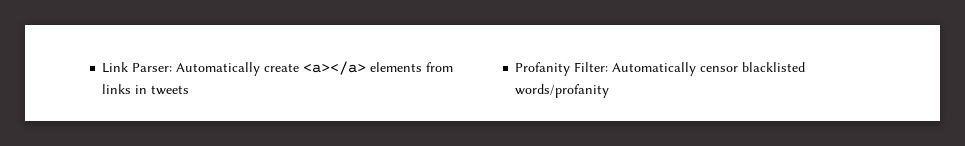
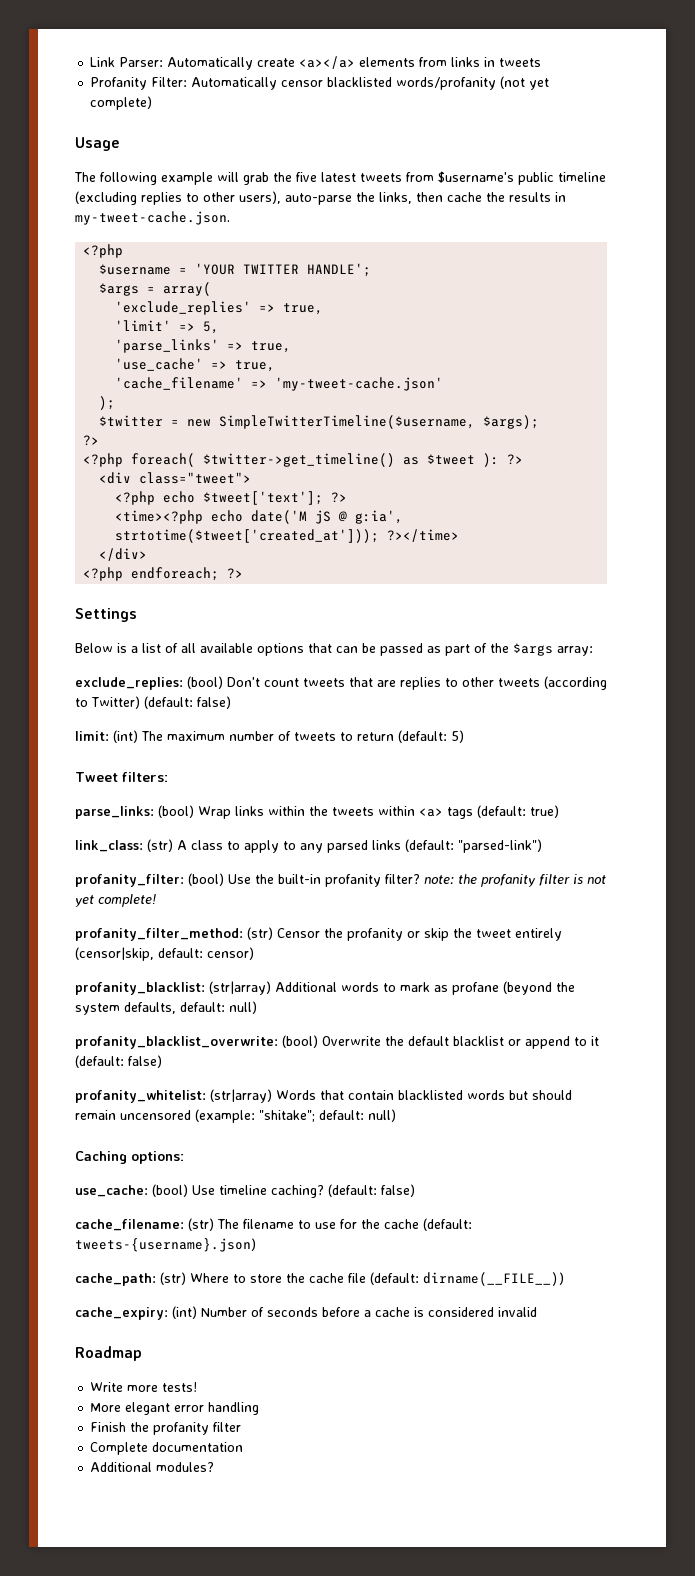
(610, 91) none -> [500,76,550,90] [90,96,153,110] [75,137,120,151] [74,171,606,185] [75,191,566,205] [75,211,230,225] [83,244,124,258] [99,263,372,277] [99,282,212,296] [115,301,324,315] [115,320,220,334] [115,339,292,353] [115,358,276,372] [115,377,444,391] [99,396,116,410] [99,415,540,429] [83,435,100,446] [83,453,524,467] [99,472,252,484] [115,491,348,505] [115,510,404,524] [115,529,460,543] [99,548,148,561] [83,567,244,581] [75,608,137,622] [75,643,593,656] [75,676,607,690] [75,696,231,709] [75,730,464,743] [75,772,168,782] [75,805,559,819] [75,839,542,853] [75,873,606,887] [75,894,156,907] [75,927,562,941] [75,947,254,961] [75,981,575,995] [75,1001,257,1015] [75,1035,599,1049] [75,1055,162,1068] [75,1089,572,1103] [75,1109,396,1123] [75,1151,184,1164] [75,1184,415,1198] [75,1218,472,1231] [75,1238,256,1252] [75,1272,564,1286] [75,1306,537,1320] [75,1346,142,1361] [90,1382,198,1392] [90,1402,260,1415] [90,1422,242,1435] [90,1442,244,1455] [90,1462,215,1472] (not yet complete) // Usage // The following example will grab the five latest tweets from $username's public timeline (excluding replies to other users), auto-parse the links, then cache the results in my-tweet-cache.json. // <?php // $username = 'YOUR TWITTER HANDLE'; // $args = array( // 'exclude_replies' => true, // 'limit' => 5, // 'parse_links' => true, // 'use_cache' => true, // 'cache_filename' => 'my-tweet-cache.json' // ); // $twitter = new SimpleTwitterTimeline($username, $args); // ?> // <?php foreach( $twitter->get_timeline() as $tweet ): ?> // <div class="tweet"> // <?php echo $tweet['text']; ?> // <time><?php echo date('M jS @ g:ia', strtotime($tweet['created_at'])); ?></time> // </div> // <?php endforeach; ?> // Settings // Below is a list of all available options that can be passed as part of the $args array: // exclude_replies: (bool) Don't count tweets that are replies to other tweets (according to Twitter) (default: false) // limit: (int) The maximum number of tweets to return (default: 5) // Tweet filters: // parse_links: (bool) Wrap links within the tweets within <a> tags (default: true) // link_class: (str) A class to apply to any parsed links (default: "parsed-link") // profanity_filter: (bool) Use the built-in profanity filter? note: the profanity filter is not yet complete! // profanity_filter_method: (str) Censor the profanity or skip the tweet entirely (censor|skip, default: censor) // profanity_blacklist: (str|array) Additional words to mark as profane (beyond the system defaults, default: null) // profanity_blacklist_overwrite: (bool) Overwrite the default blacklist or append to it (default: false) // profanity_whitelist: (str|array) Words that contain blacklisted words but should remain uncensored (example: "shitake"; default: null) // Caching options: // use_cache: (bool) Use timeline caching? (default: false) // cache_filename: (str) The filename to use for the cache (default: tweets-{username}.json) // cache_path: (str) Where to store the cache file (default: dirname(__FILE__)) // cache_expiry: (int) Number of seconds before a cache is considered invalid // Roadmap // Write more tests! // More elegant error handling // Finish the profanity filter // Complete documentation // Additional modules?

